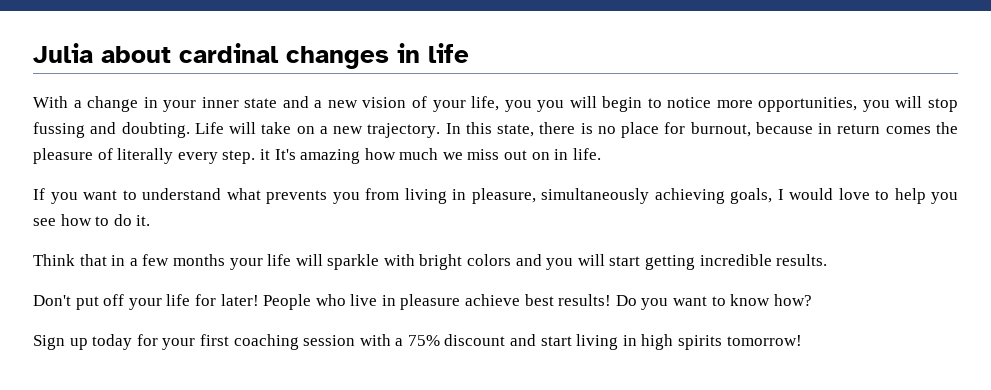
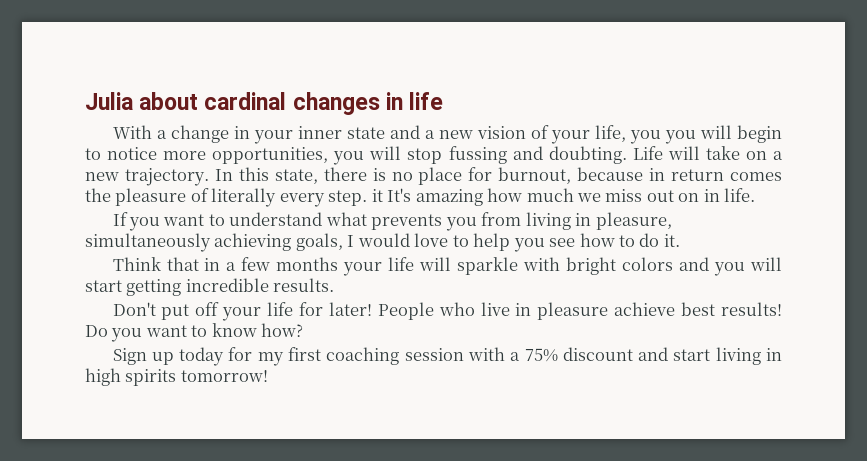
[162,338,196,350] your -> [257,352,284,366] my

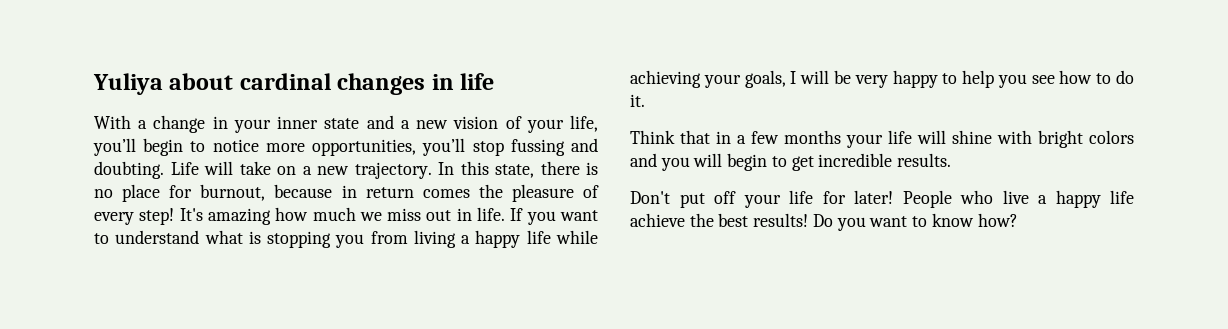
[85,92,133,110] Julia -> [93,73,163,95] Yuliya
[629,125,732,144] you you will -> [93,138,136,156] you’ll
[333,146,402,165] you will -> [422,138,466,156] you’ll
[211,188,383,207] literally every step. it -> [94,208,175,225] every step!
[678,193,700,202] on -> (452, 215) none
(756, 195) // -> (506, 214) none
[371,214,443,230] prevents -> [248,231,332,248] is stopping
[575,212,672,230] [85,233,449,252] in pleasure, simultaneously achieving goals, I would love -> [461,230,598,248] [630,70,938,88] a happy life while achieving your goals, I will be very happy
[457,257,519,275] sparkle -> [952,130,992,144] shine
[85,279,182,296] start getting -> [727,153,814,171] begin to get
[515,302,676,320] in pleasure achieve -> [1038,190,1134,208] [630,213,714,227] a happy life achieve the
[112,347,782,366] [85,368,268,386] // Sign up today for my first coaching session with a 75% discount and start living in high spirits tomorrow! -> (1018, 220) none

